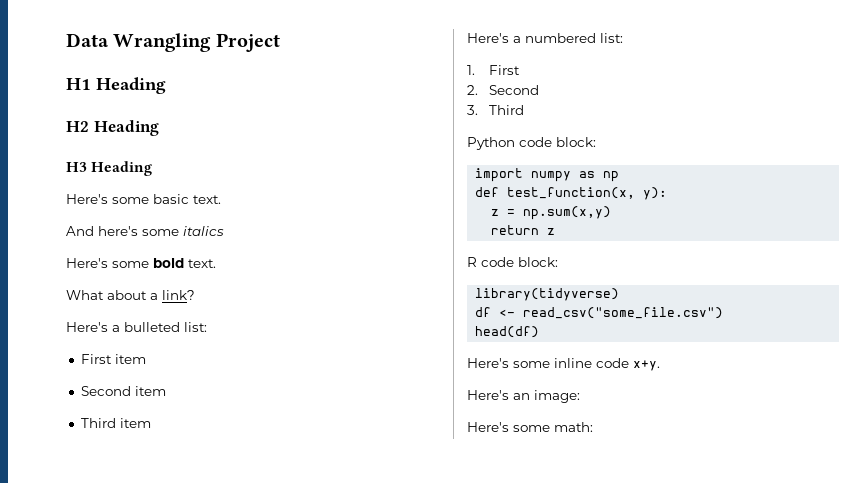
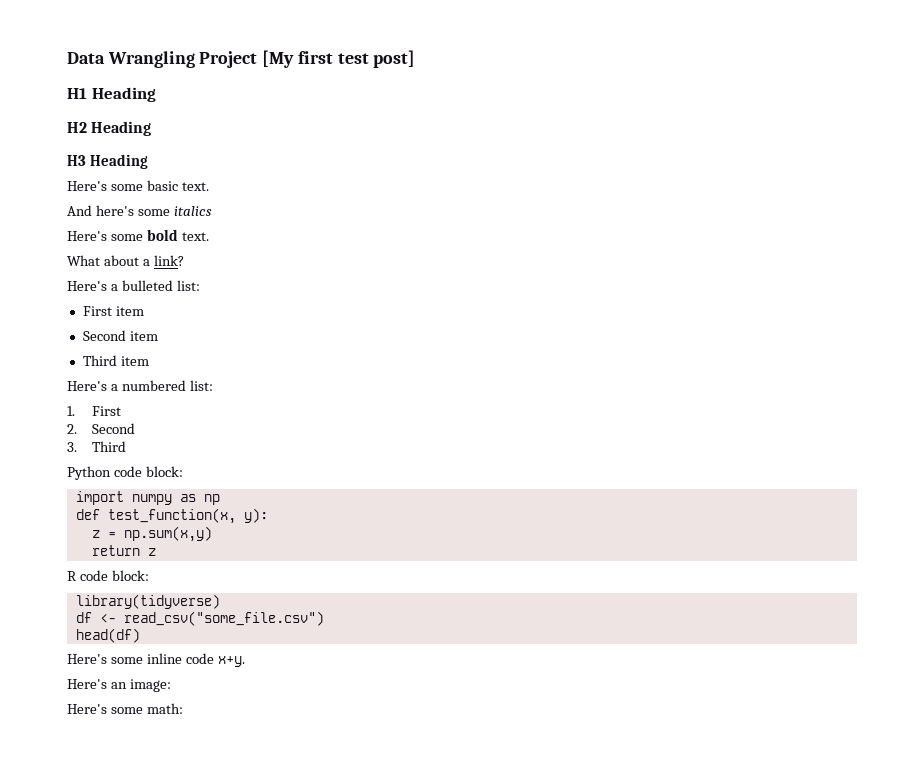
(280, 42) none -> [262,50,416,68] [My first test post]

